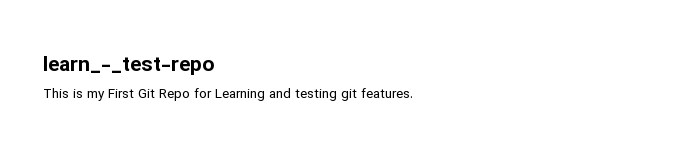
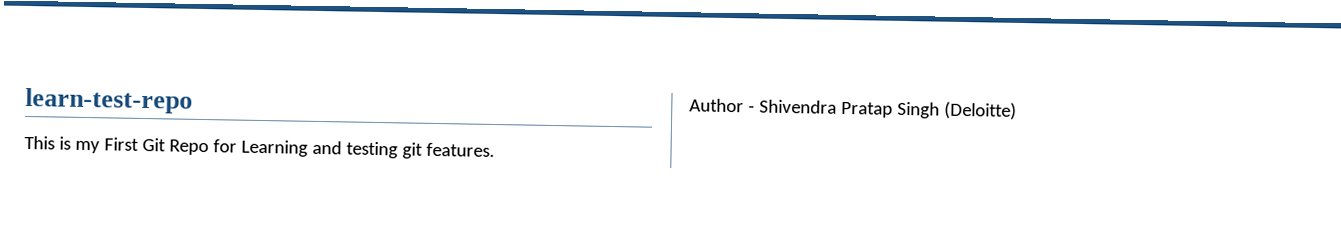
[43,56,215,75] learn_-_test-repo -> [25,87,193,114] learn-test-repo
(413, 93) none -> [689,98,1017,120] // Author - Shivendra Pratap Singh (Deloitte)

